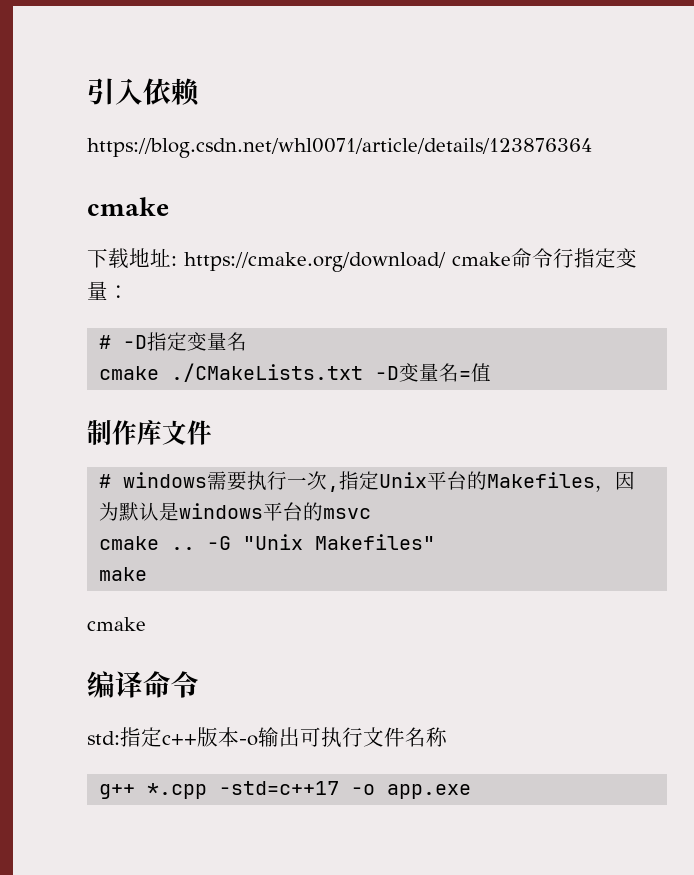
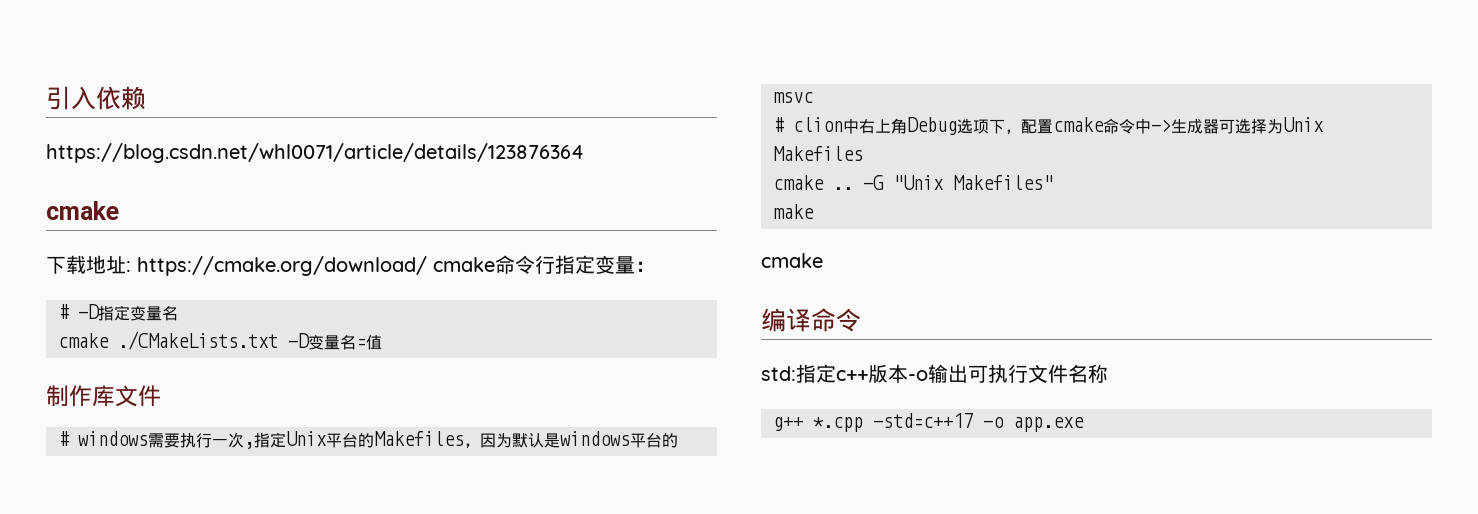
(372, 513) none -> [773,117,1324,135] [773,146,863,161] // # clion中右上角Debug选项下，配置cmake命令中->生成器可选择为Unix Makefiles

